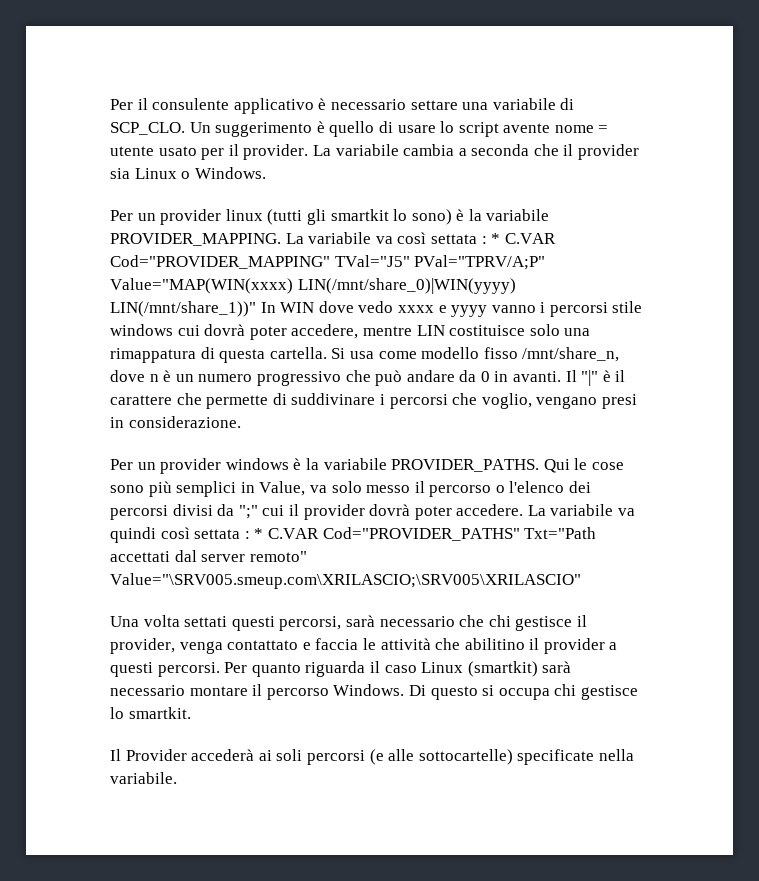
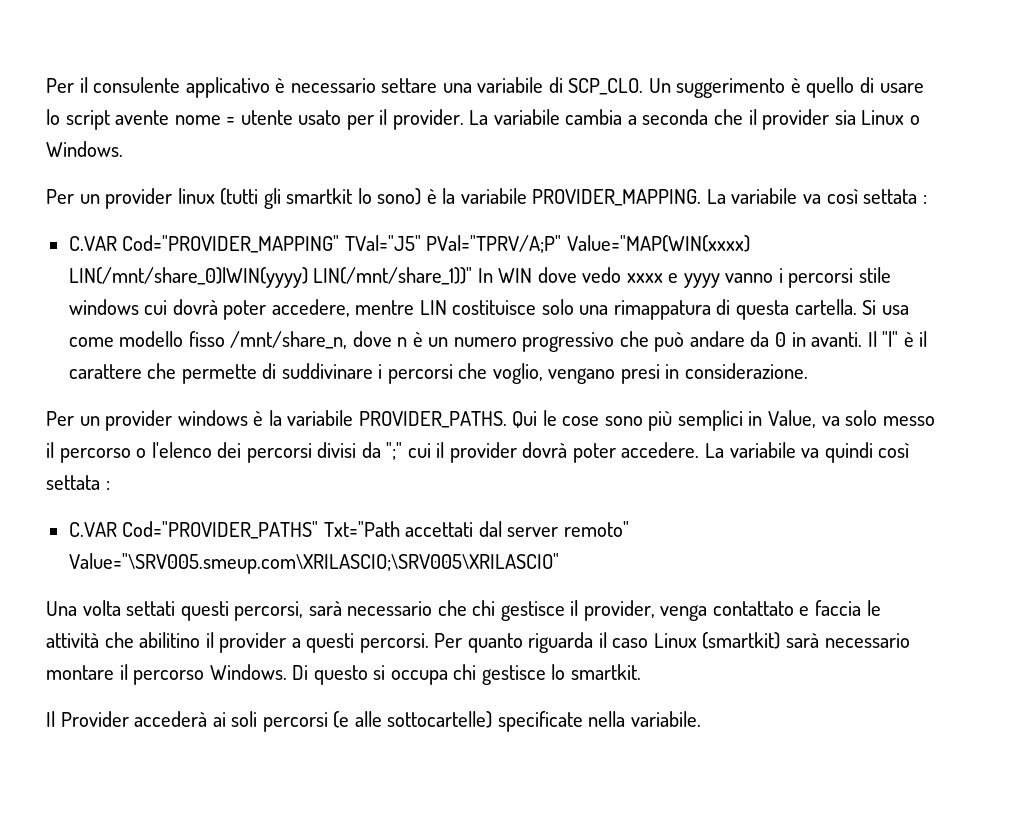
[491,233,501,244] * -> (927, 199) //
[254,528,264,539] * -> (110, 485) //

